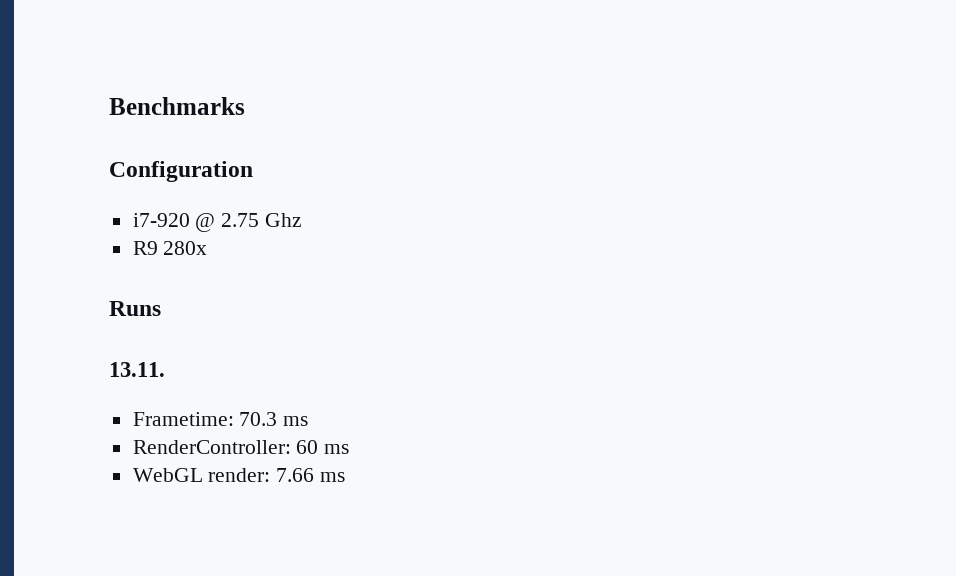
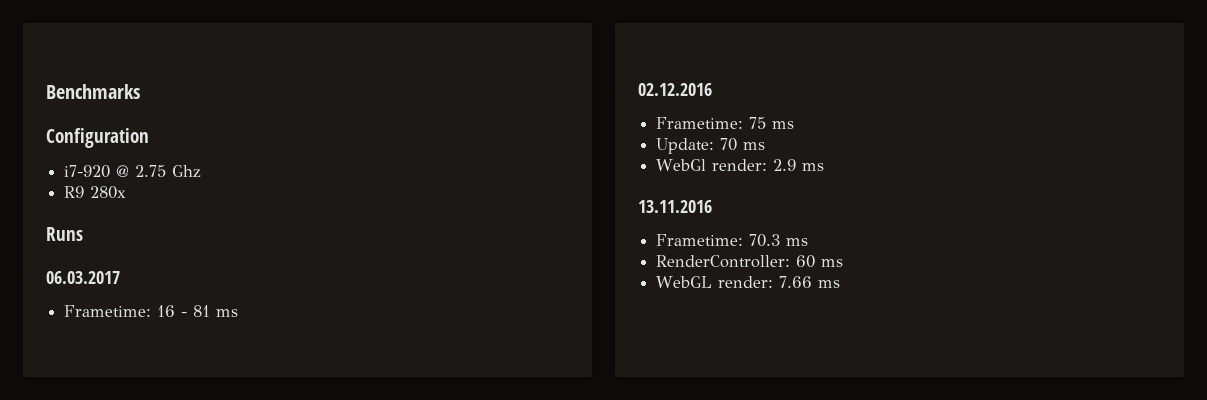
[109,362,165,377] 13.11. -> [46,271,120,284] [64,305,239,317] [638,83,712,96] [656,117,795,129] [656,138,766,154] [656,159,825,171] [638,200,712,213] 06.03.2017 // Frametime: 16 - 81 ms // 02.12.2016 // Frametime: 75 ms // Update: 70 ms // WebGl render: 2.9 ms // 13.11.2016

